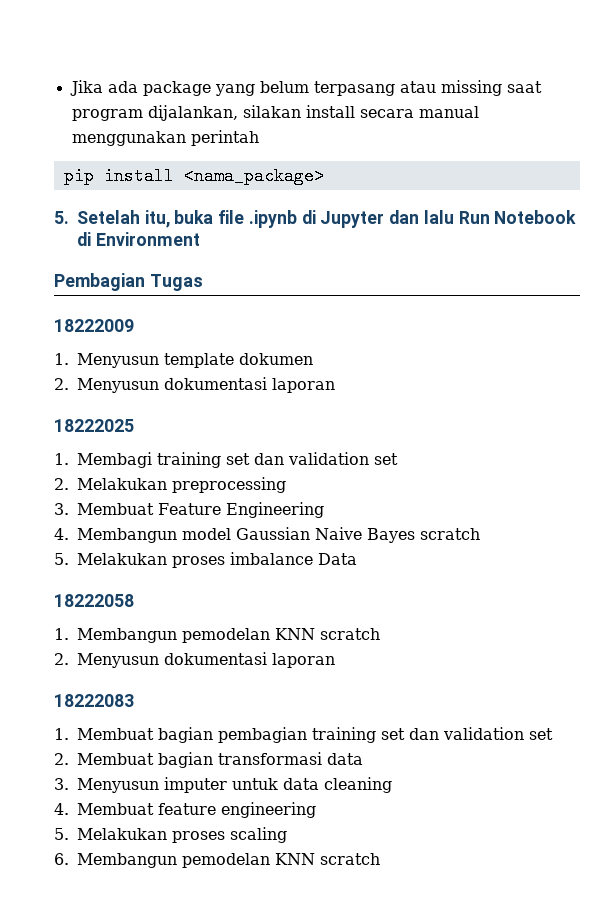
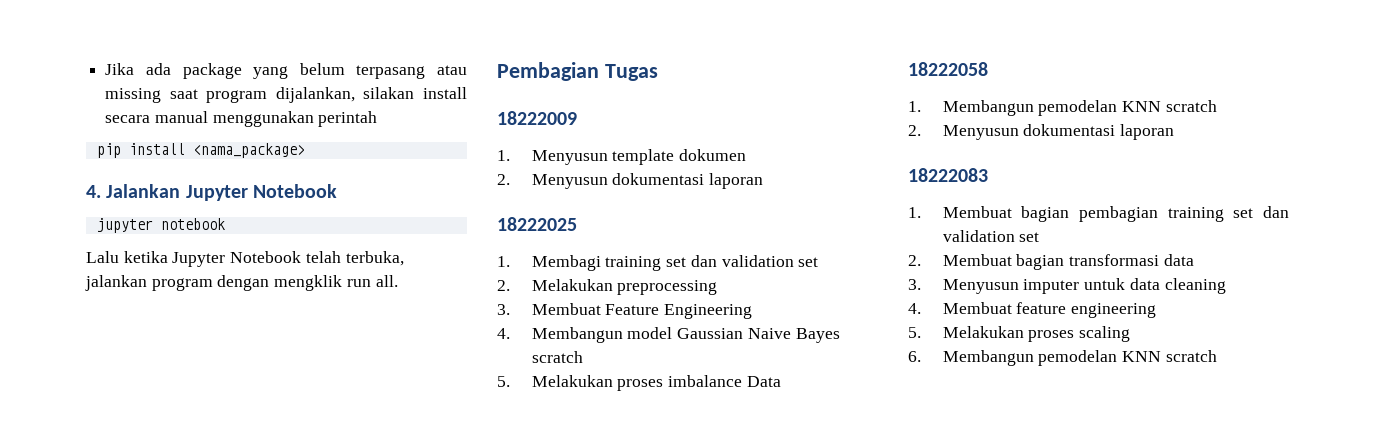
[54,210,577,228] [77,232,200,246] 5. Setelah itu, buka file .ipynb di Jupyter dan lalu Run Notebook di Environment -> [86,184,337,201] [96,218,225,233] [86,251,404,267] [85,275,398,291] 4. Jalankan Jupyter Notebook // jupyter notebook // Lalu ketika Jupyter Notebook telah terbuka, jalankan program dengan mengklik run all.

